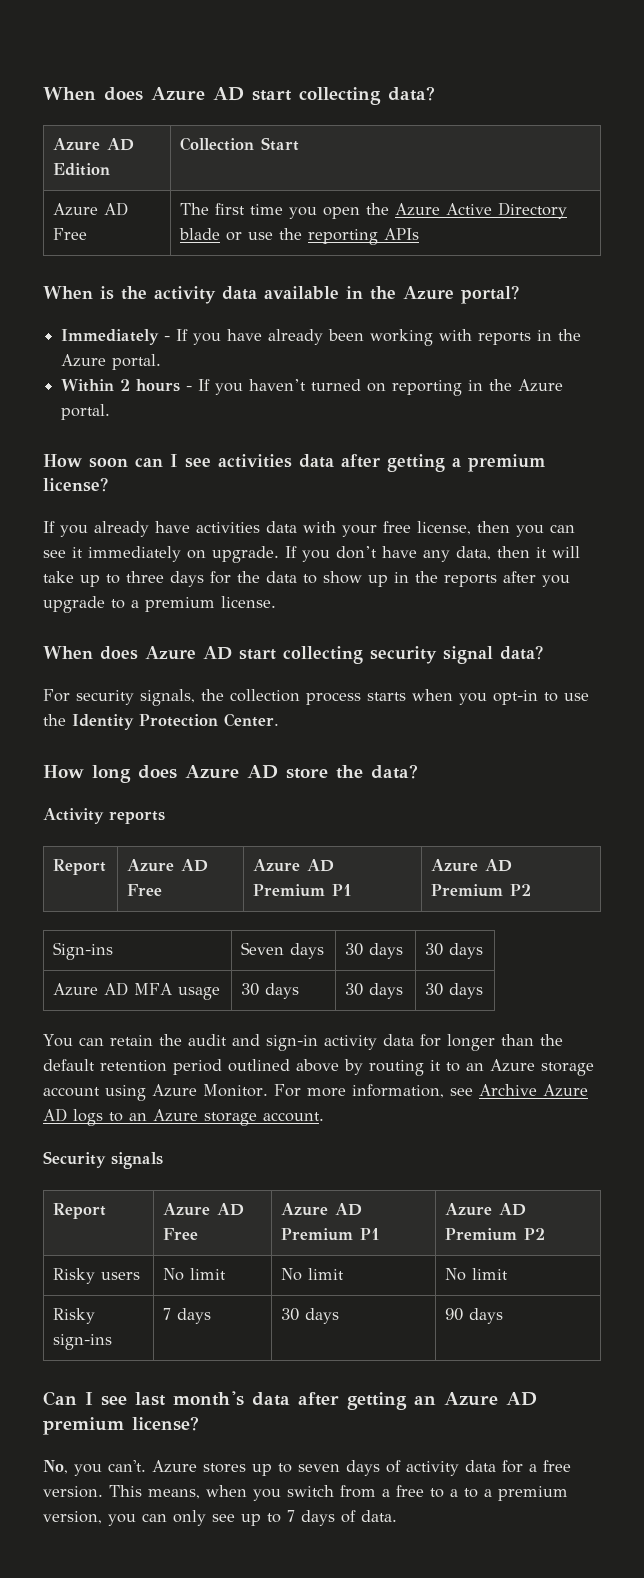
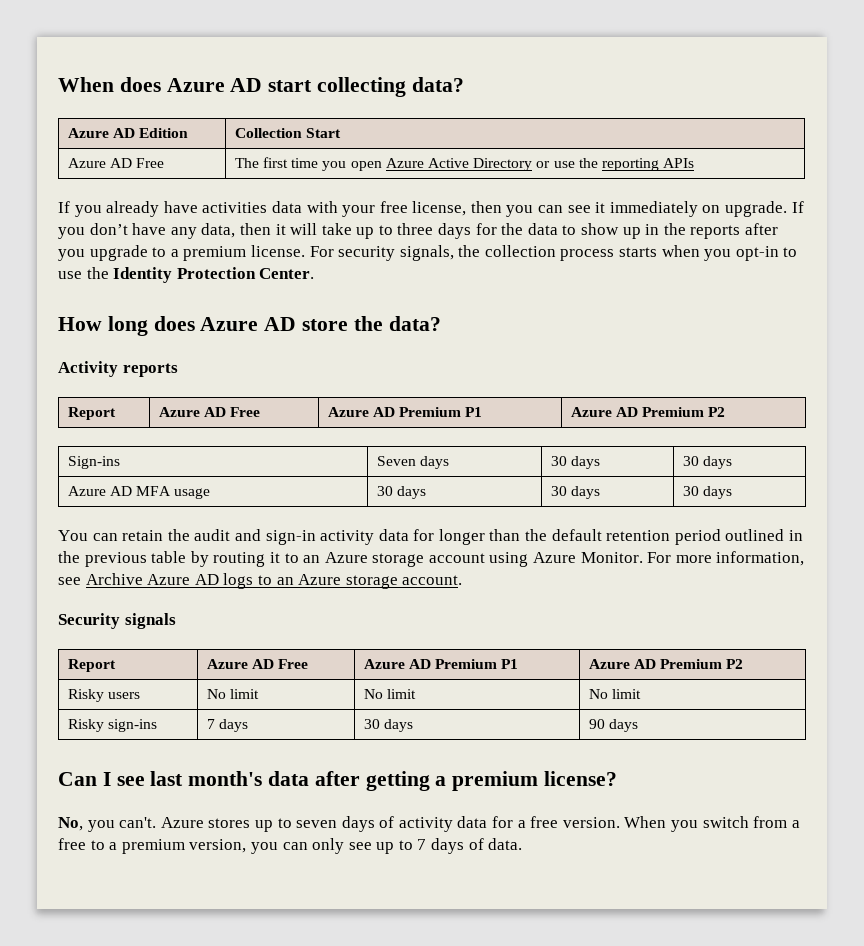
[366,203,390,215] the -> (382, 166) none
[179,228,221,240] blade -> (533, 164) none
[43,285,519,304] [61,329,582,346] [61,354,162,370] [61,379,564,396] [61,404,111,420] [43,454,545,472] [43,477,108,492] // When is the activity data available in the Azure portal? // Immediately - If you have already been working with reports in the Azure portal. // Within 2 hours - If you haven’t turned on reporting in the Azure portal. // How soon can I see activities data after getting a premium license? -> (695, 163) none
[43,645,543,664] // When does Azure AD start collecting security signal data? // -> (305, 251) none
[296,1059,339,1072] above -> [789,530,804,541] [58,551,187,567] in the previous table
[414,1392,537,1406] an Azure AD -> [435,776,447,786] a
[109,1485,247,1499] This means, when -> [624,816,667,828] When
[464,1488,492,1498] to a -> (118, 846) none

